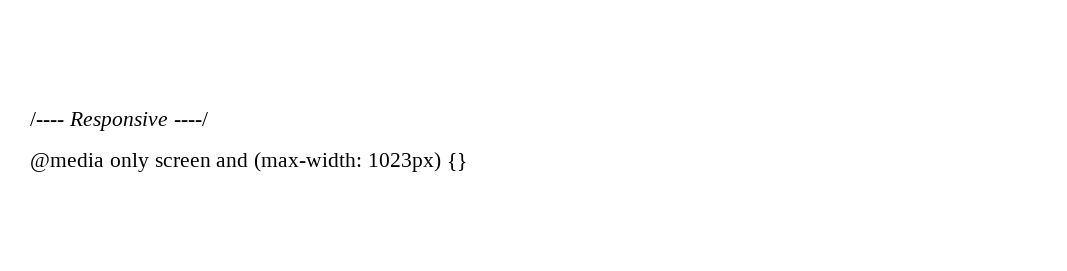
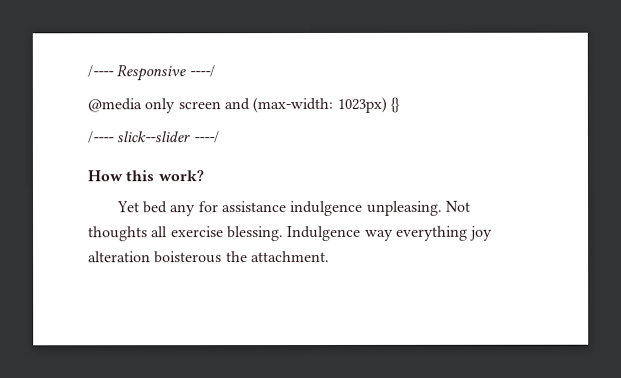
(467, 162) none -> [87,131,219,144] [87,170,204,182] [116,200,471,217] [88,225,494,242] [88,250,330,264] // /---- slick--slider ----/ // How this work? // Yet bed any for assistance indulgence unpleasing. Not thoughts all exercise blessing. Indulgence way everything joy alteration boisterous the attachment.

